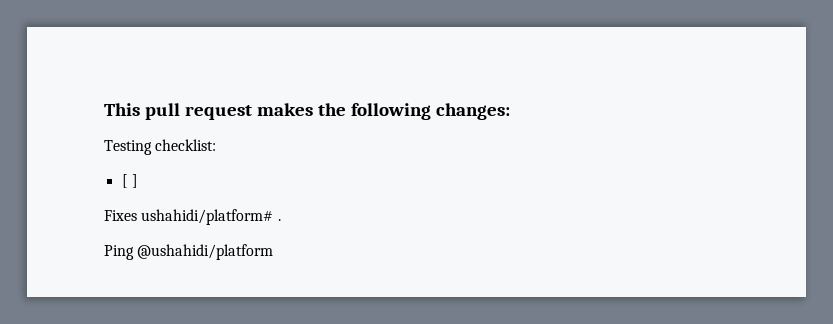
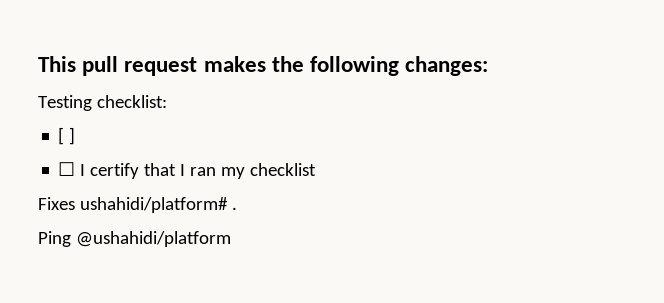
(138, 181) none -> [58,162,317,179] // ☐ I certify that I ran my checklist

